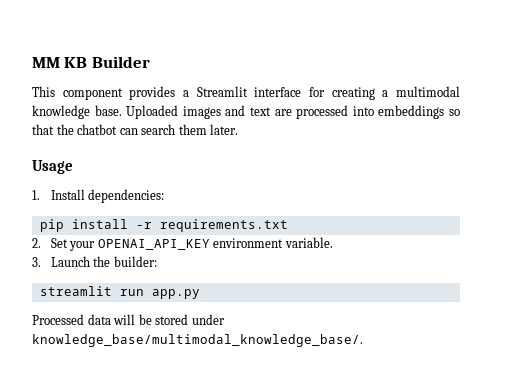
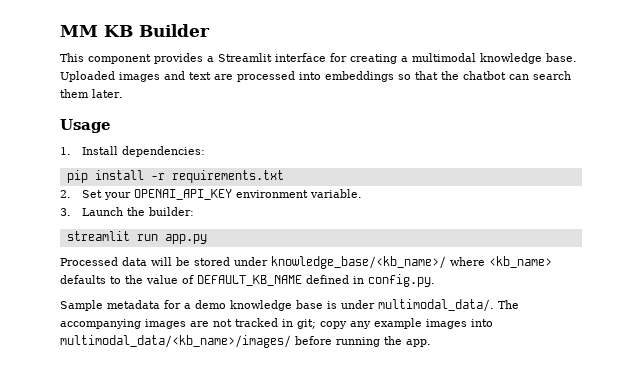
[32,334,363,347] knowledge_base/multimodal_knowledge_base/. -> [271,256,552,269] [60,274,435,287] [60,299,519,312] [60,318,493,329] [60,335,431,348] knowledge_base/<kb_name>/ where <kb_name> defaults to the value of DEFAULT_KB_NAME defined in config.py. // Sample metadata for a demo knowledge base is under multimodal_data/. The accompanying images are not tracked in git; copy any example images into multimodal_data/<kb_name>/images/ before running the app.

